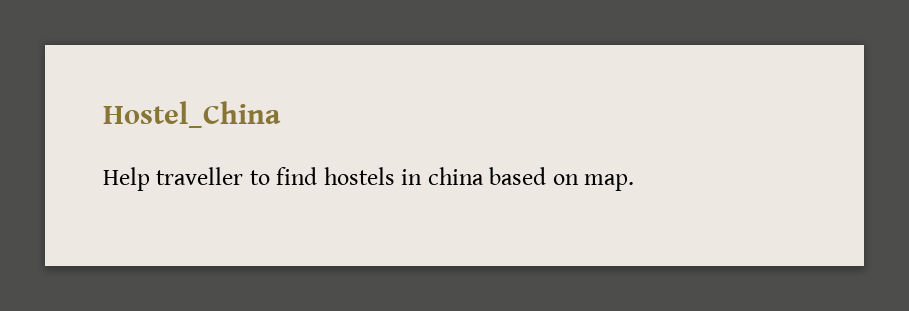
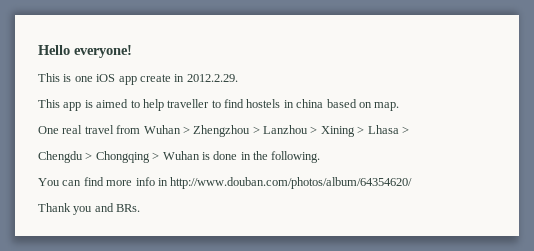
[103,101,281,128] [103,167,150,191] Hostel_China // Help -> [38,45,132,58] [38,73,238,85] [38,99,164,111] Hello everyone! // This is one iOS app create in 2012.2.29. // This app is aimed to help
(635, 182) none -> [38,125,409,137] [38,151,321,163] [38,177,413,189] [38,203,141,215] // One real travel from Wuhan > Zhengzhou > Lanzhou > Xining > Lhasa > // Chengdu > Chongqing > Wuhan is done in the following. // You can find more info in http://www.douban.com/photos/album/64354620/ // Thank you and BRs.

